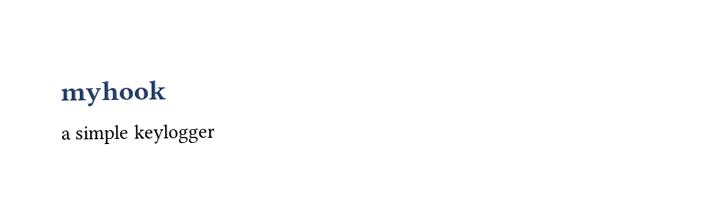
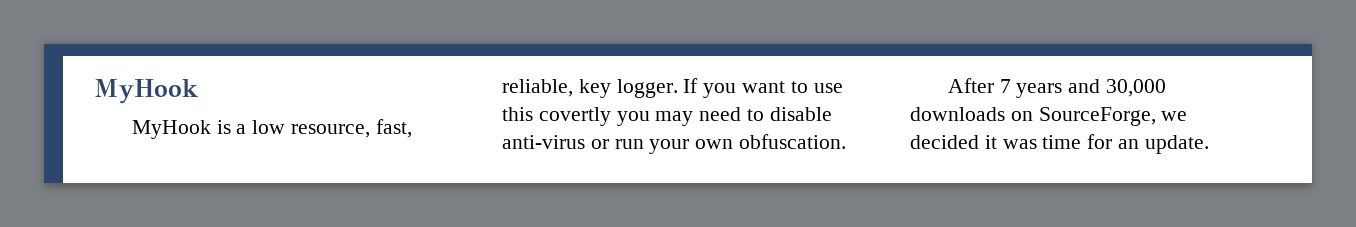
[60,80,166,107] [61,123,216,145] myhook // a simple keylogger -> [94,79,198,104] [131,119,412,139] [502,78,843,98] [502,107,832,126] [502,134,847,154] [947,78,1167,98] [910,107,1188,126] [910,134,1209,154] MyHook // MyHook is a low resource, fast, reliable, key logger. If you want to use this covertly you may need to disable anti-virus or run your own obfuscation. // After 7 years and 30,000 downloads on SourceForge, we decided it was time for an update.

